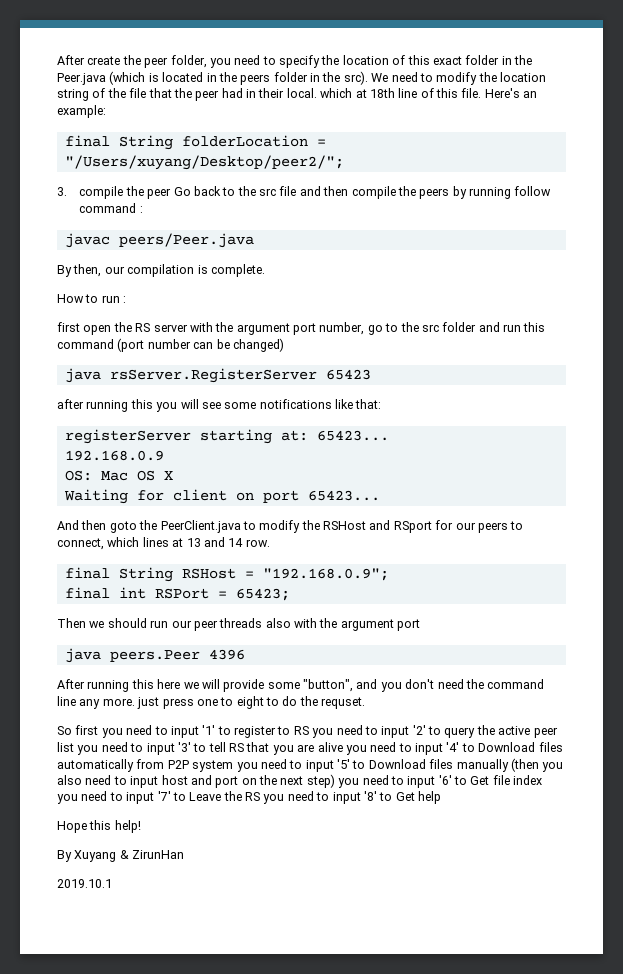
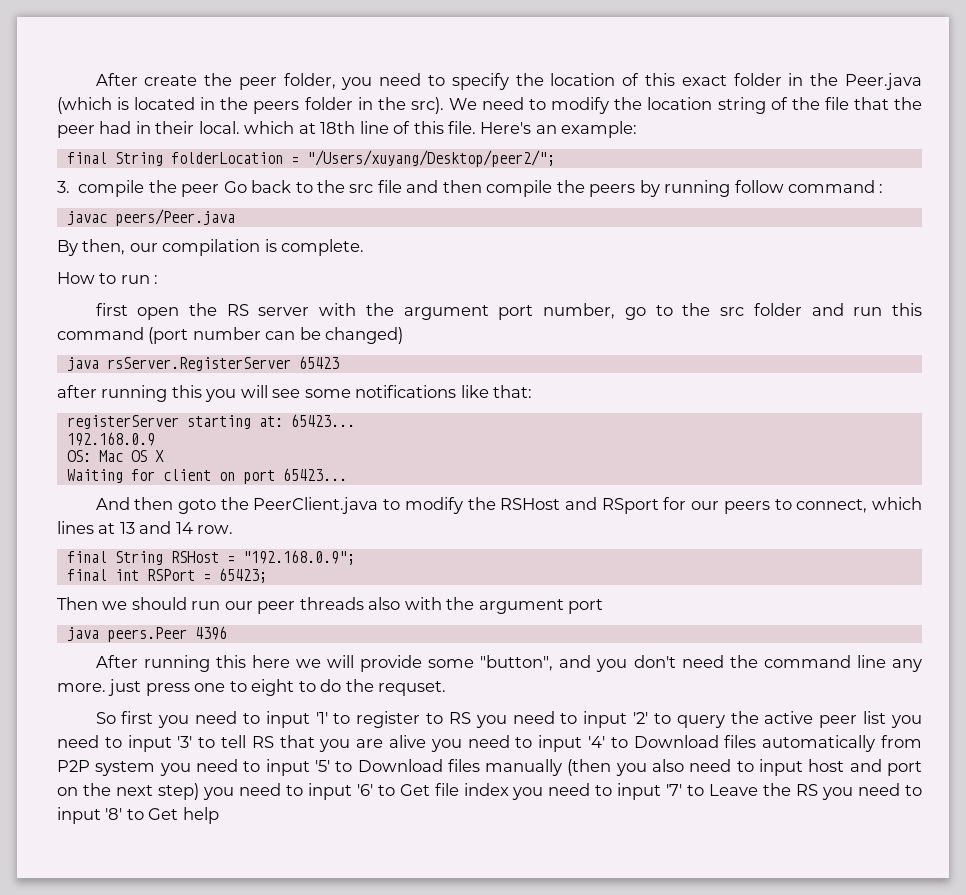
[57,820,141,833] [57,850,185,862] [57,879,112,888] // Hope this help! // By Xuyang & ZirunHan // 2019.10.1 -> (219, 815) none

